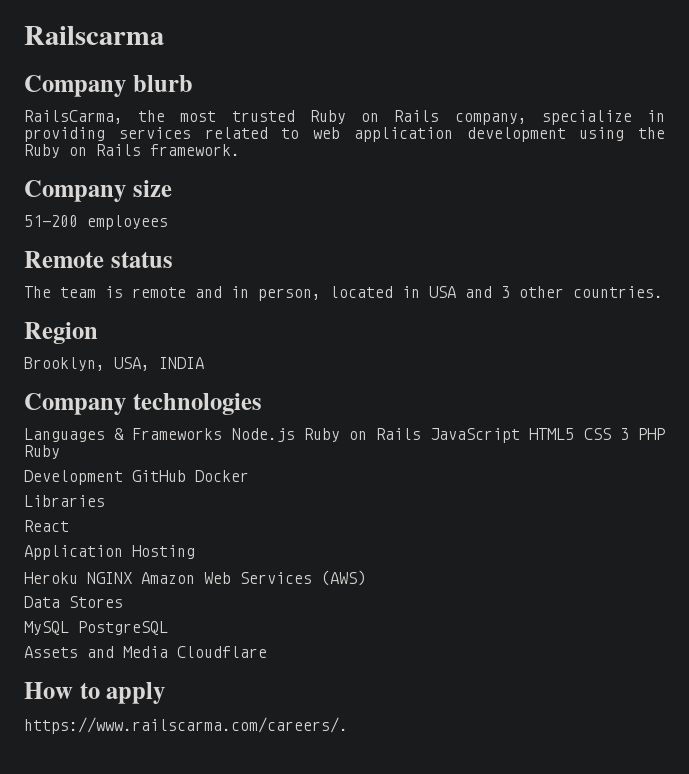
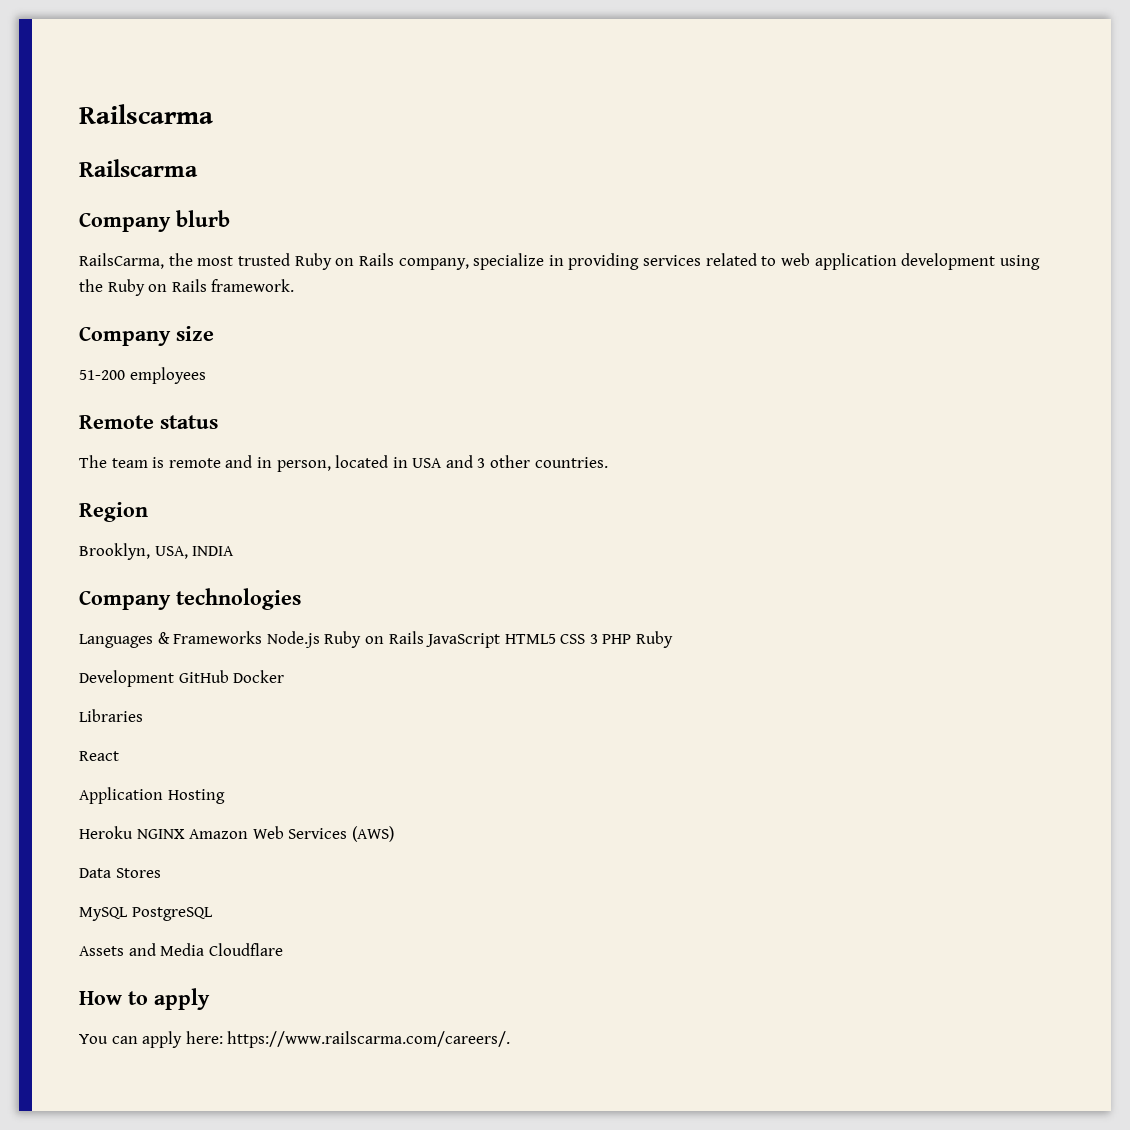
[24,26,164,45] Railscarma -> [79,104,213,124] [79,159,198,177] Railscarma // Railscarma
(166, 693) none -> [79,1031,223,1048] You can apply here:

